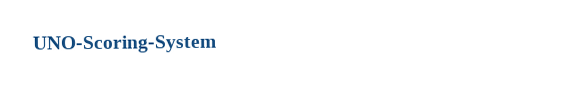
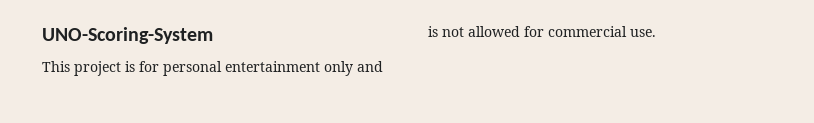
(217, 44) none -> [42,61,383,76] [428,26,656,37] // This project is for personal entertainment only and is not allowed for commercial use.

